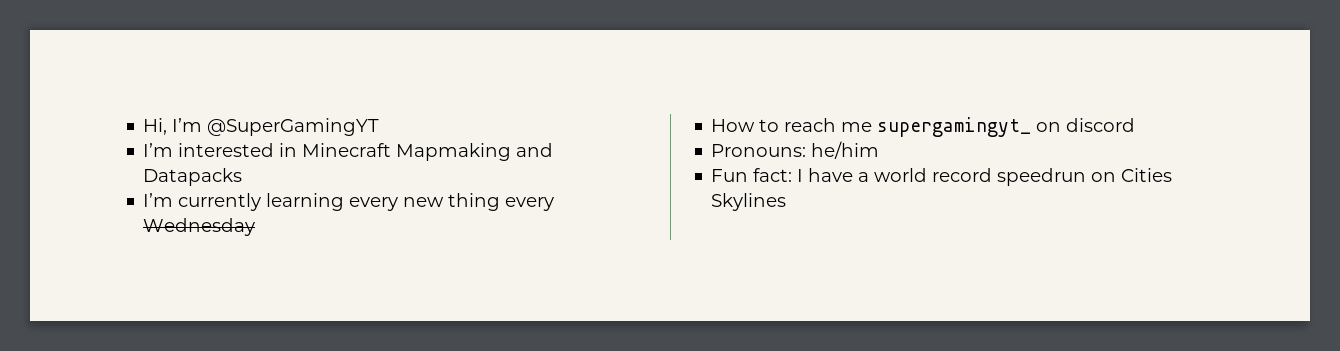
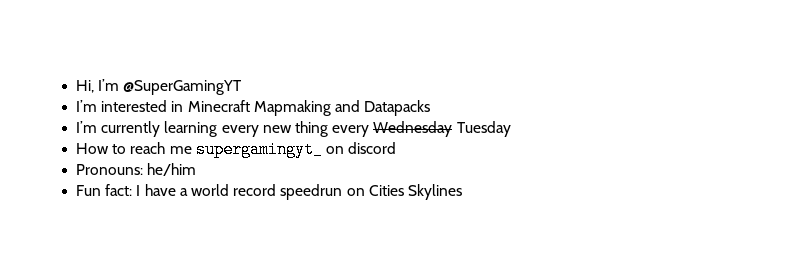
(256, 227) none -> [456,121,511,137] Tuesday

